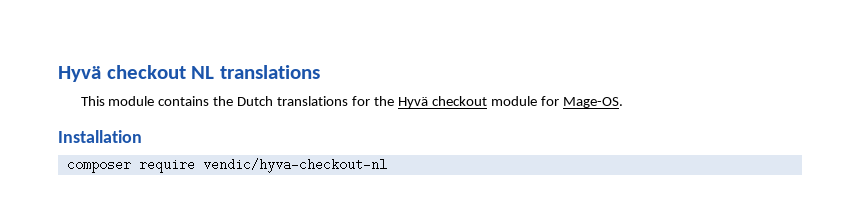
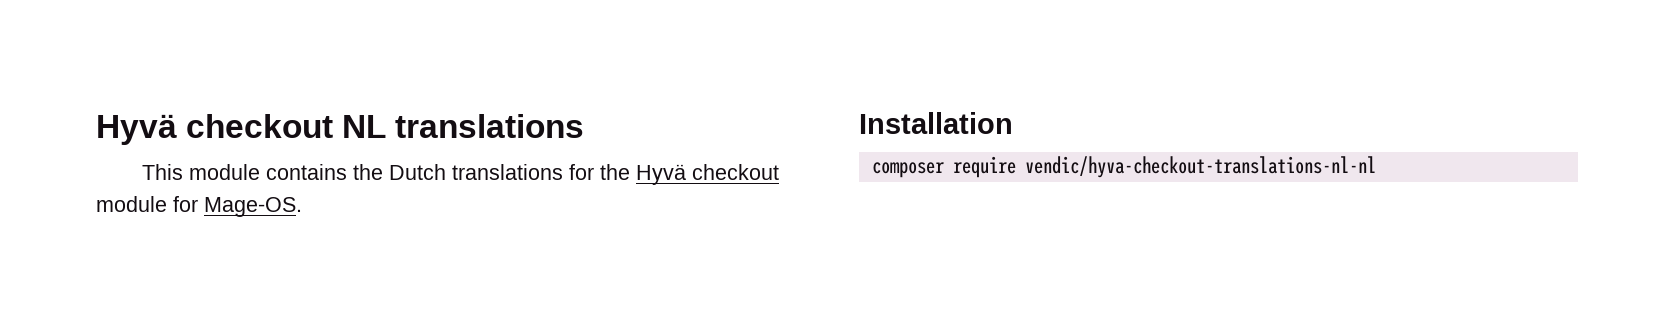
[202,158,387,173] vendic/hyva-checkout-nl -> [1024,156,1376,178] vendic/hyva-checkout-translations-nl-nl

